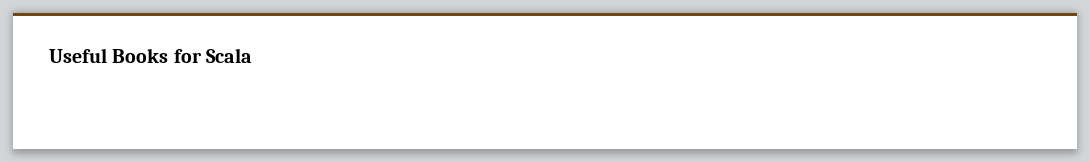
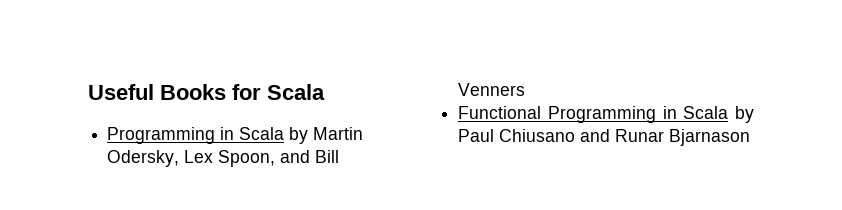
(253, 55) none -> [107,127,364,144] [107,150,340,167] [458,83,526,96] [458,106,754,123] [458,129,751,146] // Programming in Scala by Martin Odersky, Lex Spoon, and Bill Venners // Functional Programming in Scala by Paul Chiusano and Runar Bjarnason

